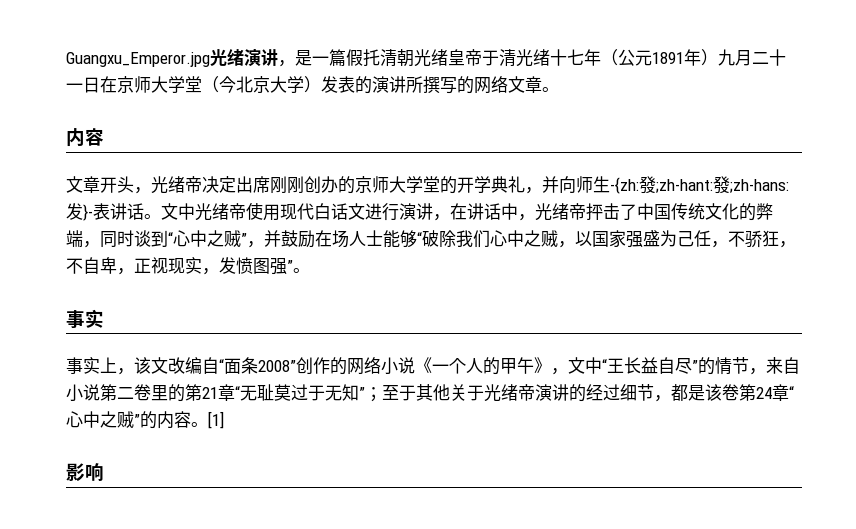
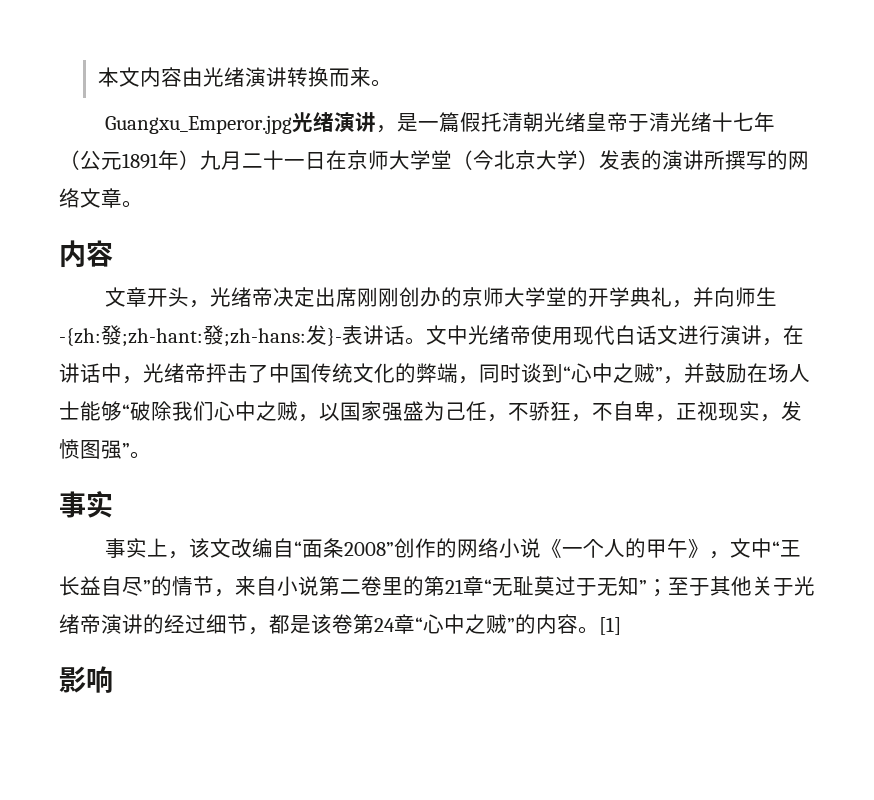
(66, 59) none -> [97,67,392,87] 本文内容由光绪演讲转换而来。 //

